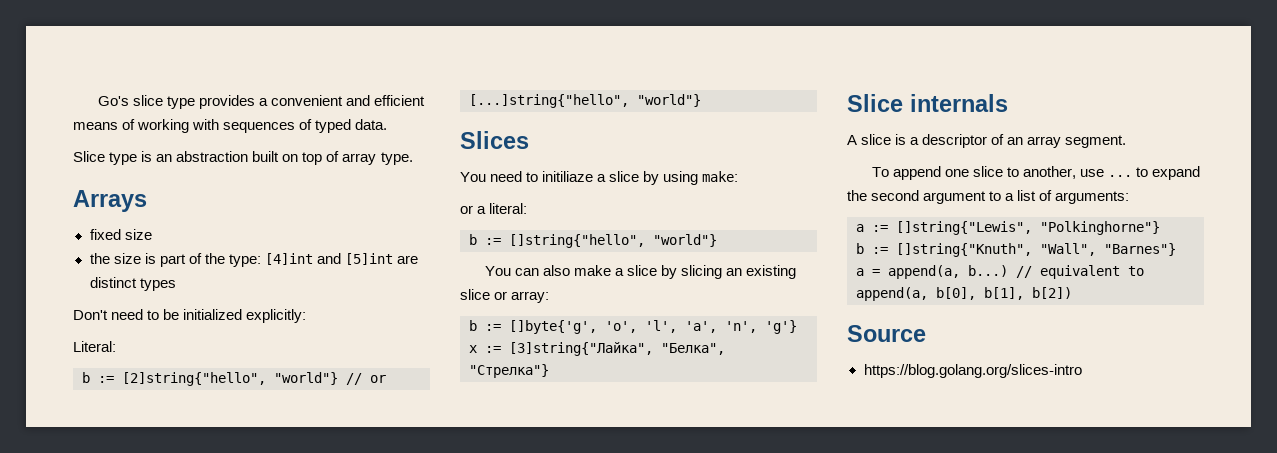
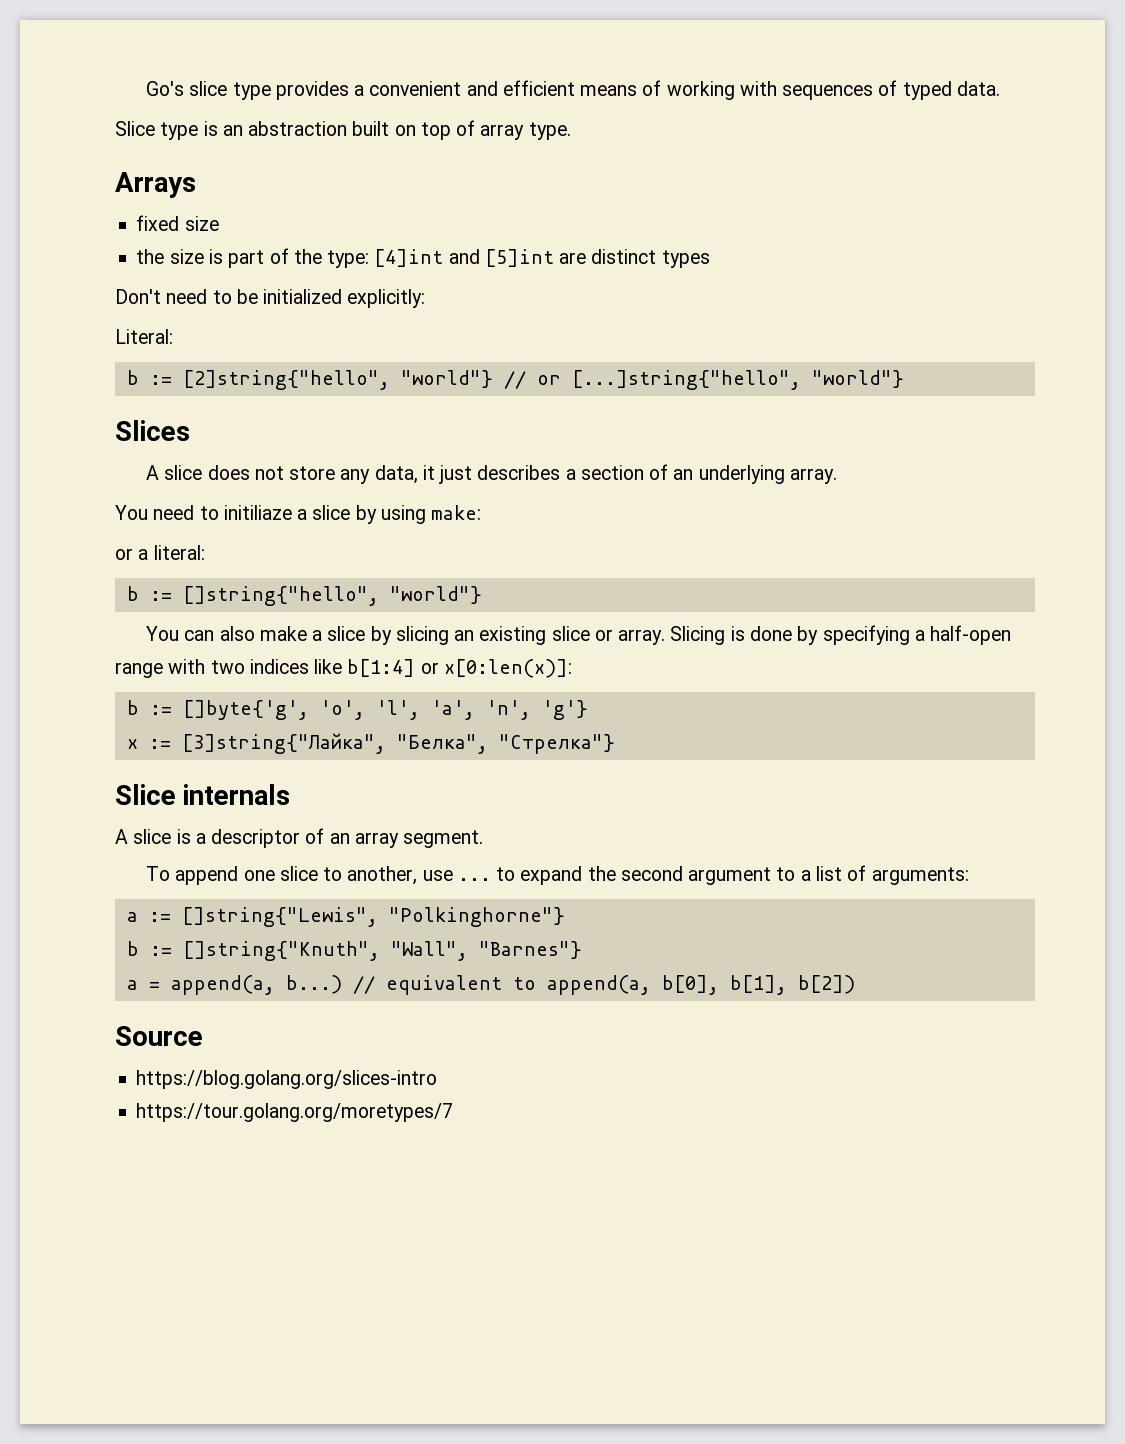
(529, 140) none -> [145,464,837,484] // A slice does not store any data, it just describes a section of an underlying array.
[511,291,550,303] array: -> [618,625,1012,645] [115,659,572,678] array. Slicing is done by specifying a half-open range with two indices like b[1:4] or x[0:len(x)]:
(1082, 371) none -> [136,1103,454,1122] // https://tour.golang.org/moretypes/7

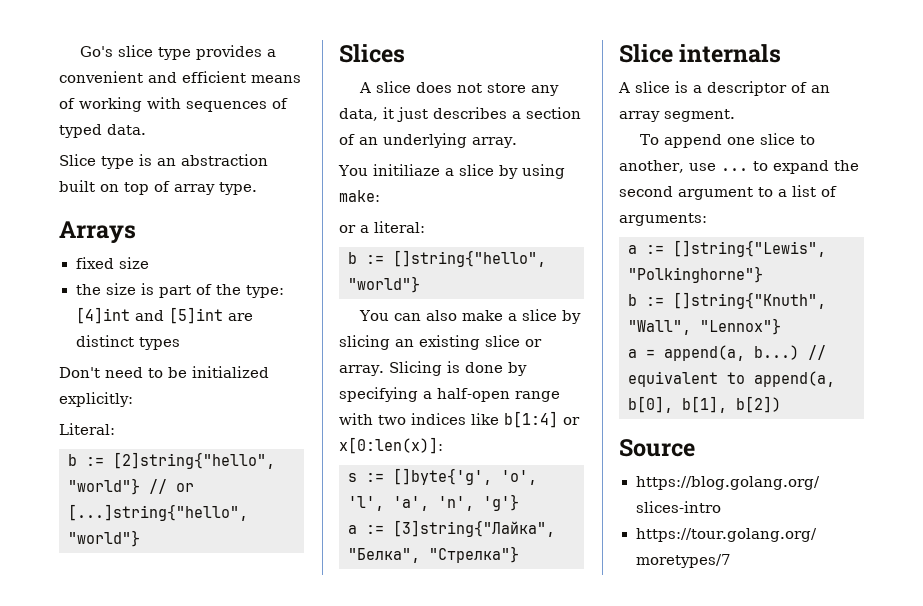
[153,505,219,520] need to -> (368, 170) none
[126,700,139,715] b -> [348,473,357,482] s
[126,739,138,749] x -> [348,525,357,534] a
[478,941,582,959] "Barnes"} -> [700,318,781,335] "Lennox"}

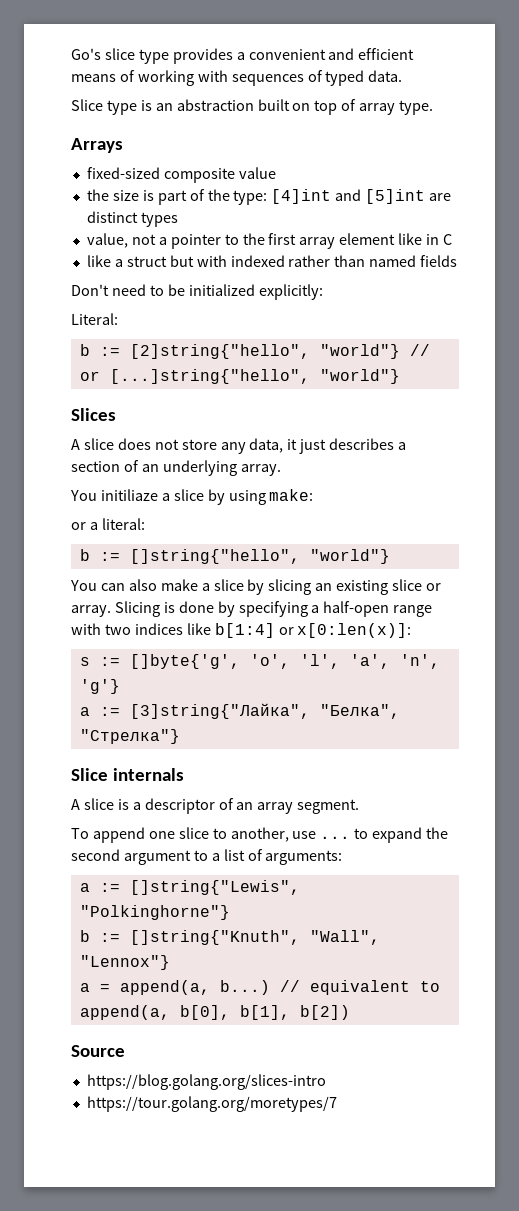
[75,257,149,269] fixed size -> [86,167,276,183] fixed-sized composite value
(180, 343) none -> [86,233,453,249] [86,255,458,267] // value, not a pointer to the first array element like in C // like a struct but with indexed rather than named fields

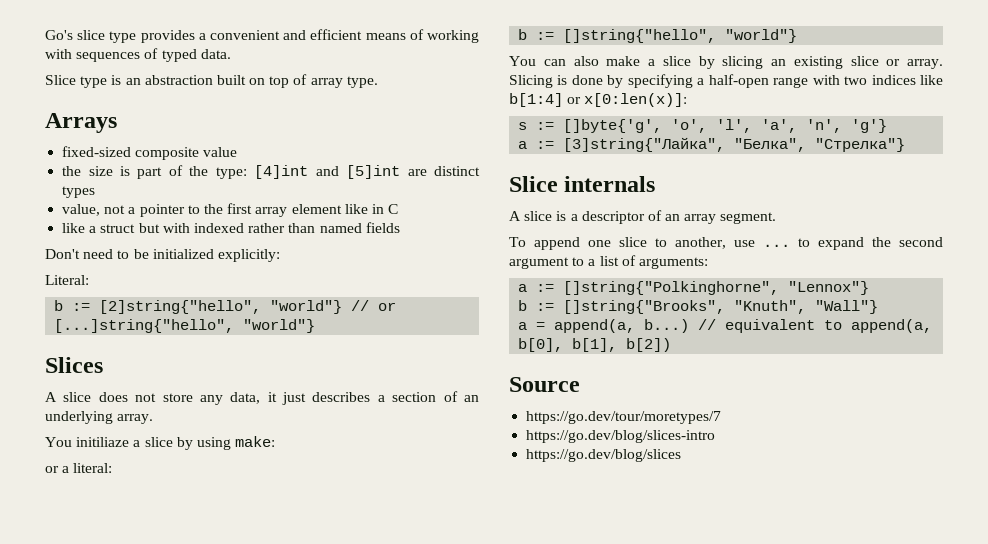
[129,880,300,895] [79,905,230,920] [79,930,380,945] [79,955,170,970] []string{"Lewis", "Polkinghorne"} // b := []string{"Knuth", "Wall", "Lennox"} -> [563,281,870,295] [518,300,879,314] []string{"Polkinghorne", "Lennox"} // b := []string{"Brooks", "Knuth", "Wall"}
[86,1074,326,1090] [86,1096,337,1112] https://blog.golang.org/slices-intro // https://tour.golang.org/moretypes/7 -> [526,411,722,424] [526,430,716,443] [526,449,682,462] https://go.dev/tour/moretypes/7 // https://go.dev/blog/slices-intro // https://go.dev/blog/slices

